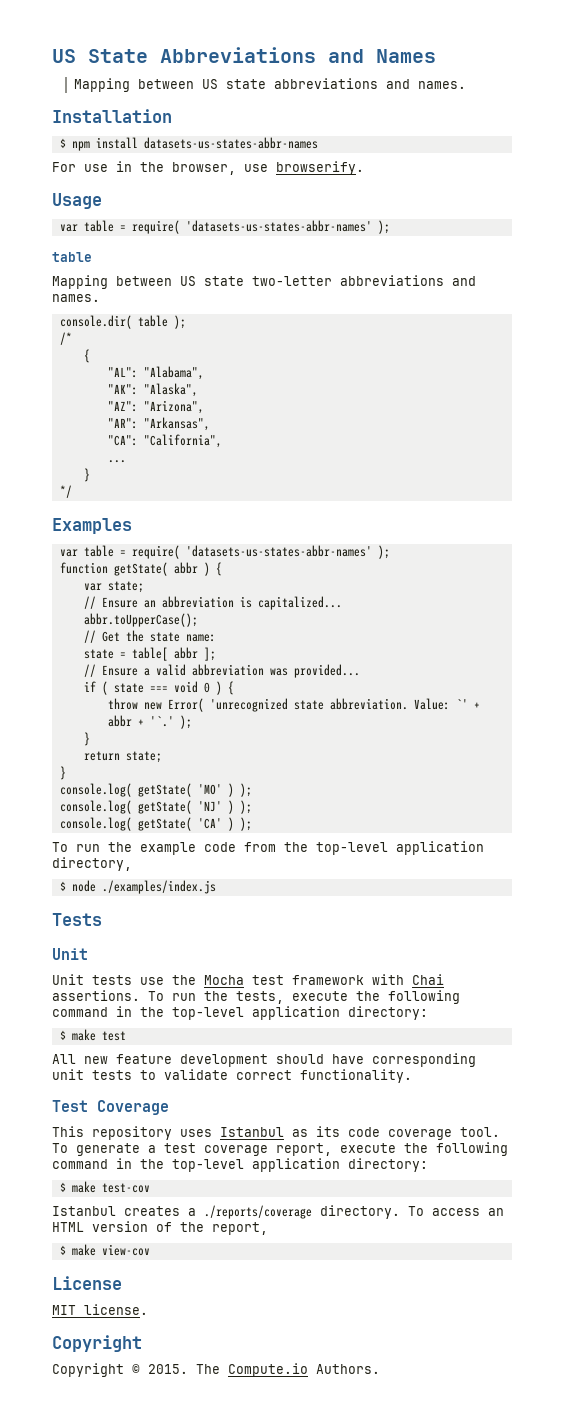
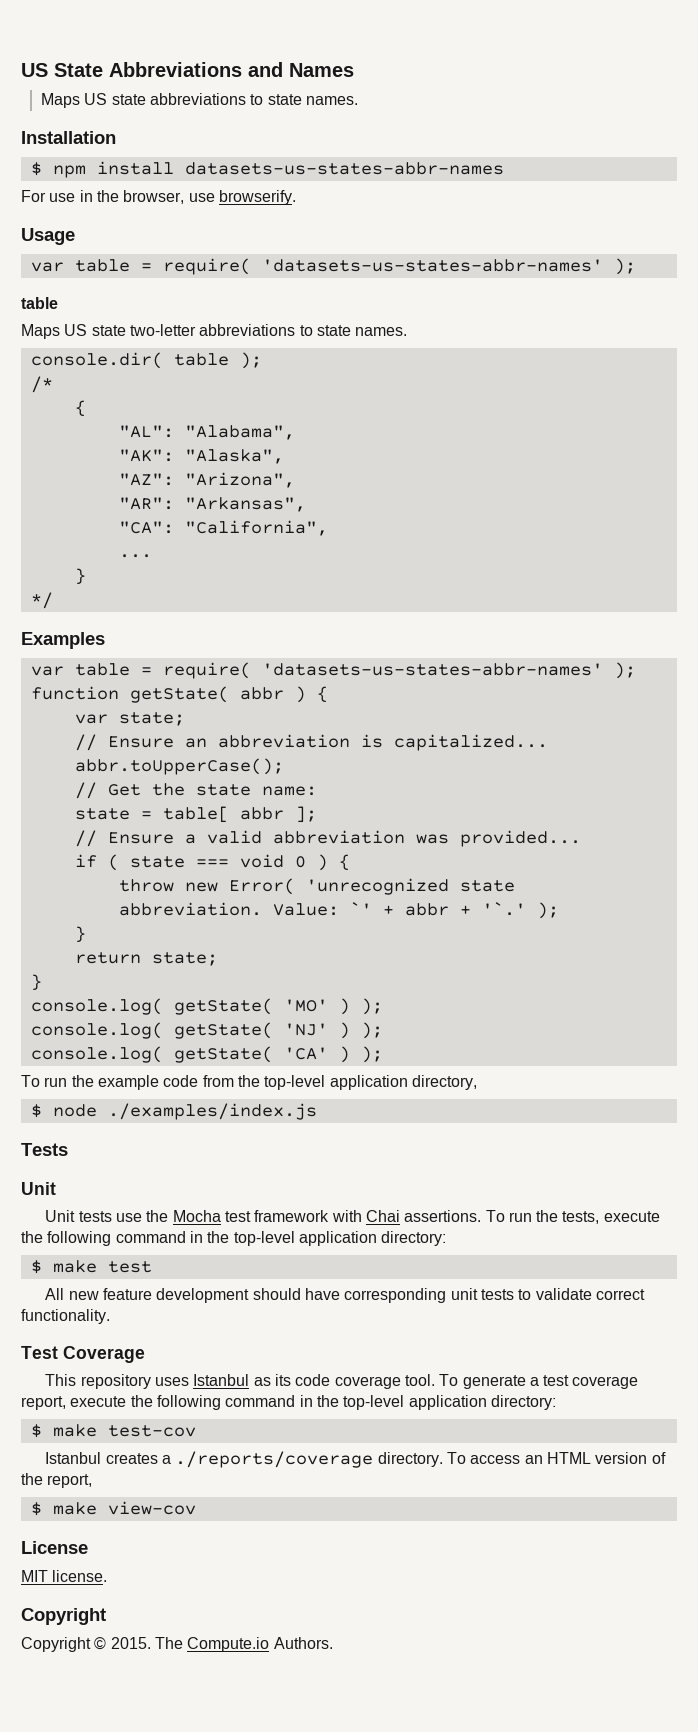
[73,78,194,92] Mapping between -> [41,93,81,108] Maps
[385,79,410,89] and -> [250,94,302,105] to state
[52,275,172,289] Mapping between -> [21,324,60,339] Maps
[452,276,476,286] and -> [299,325,351,336] to state

